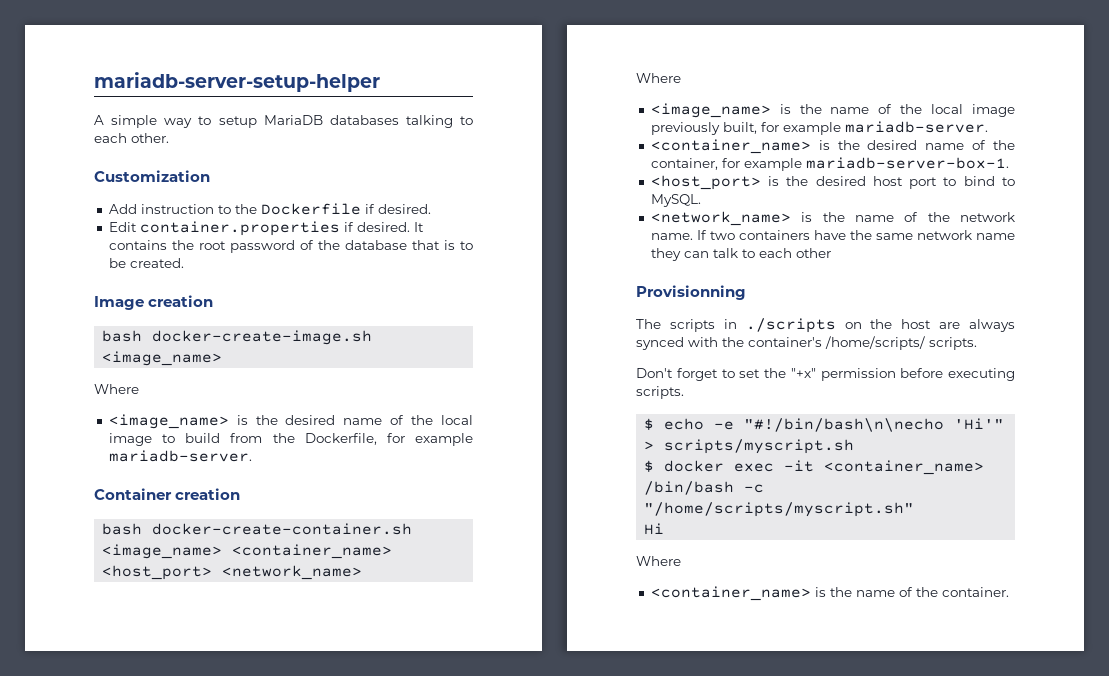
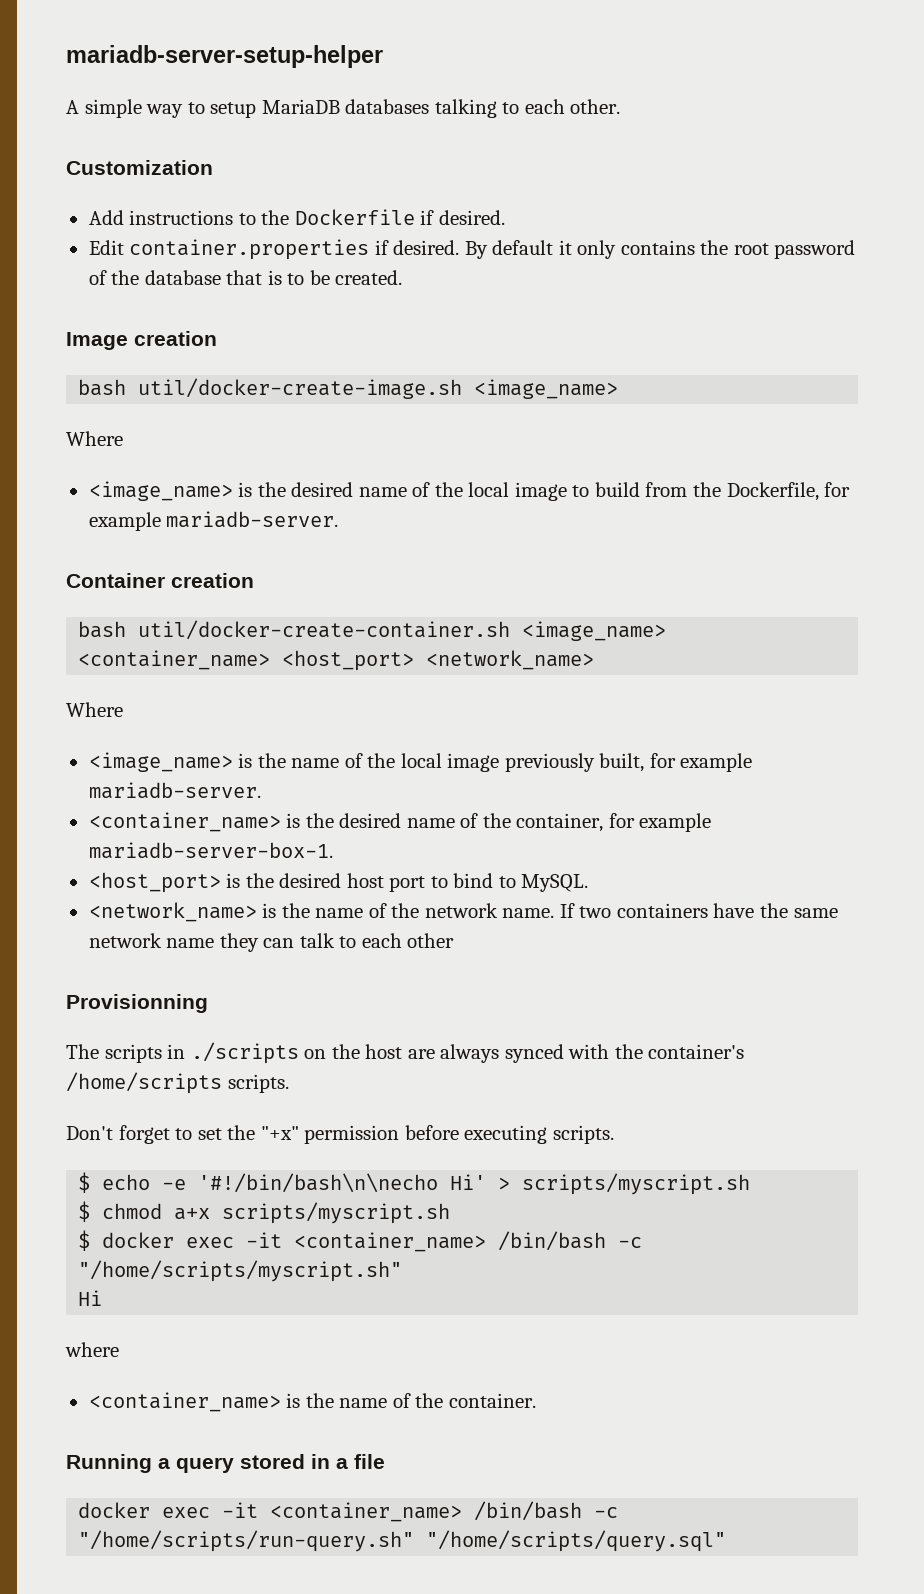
[140,204,214,214] instruction -> [129,210,234,225] instructions
[413,222,424,232] It -> [464,240,617,259] By default it only
[152,330,373,345] docker-create-image.sh -> [138,378,463,399] util/docker-create-image.sh
[152,523,413,535] docker-create-container.sh -> [138,620,511,640] util/docker-create-container.sh
[825,336,925,350] /home/scripts/ -> [66,1072,222,1094] /home/scripts
[744,418,1005,432] "#!/bin/bash\n\necho 'Hi'" -> [198,1173,487,1193] '#!/bin/bash\n\necho Hi'
(855, 446) none -> [78,1201,451,1224] // $ chmod a+x scripts/myscript.sh
[636,556,681,566] Where -> [65,1342,119,1357] where
(1009, 592) none -> [66,1454,385,1473] [78,1501,619,1522] [78,1530,727,1552] // Running a query stored in a file // docker exec -it <container_name> /bin/bash -c "/home/scripts/run-query.sh" "/home/scripts/query.sql"

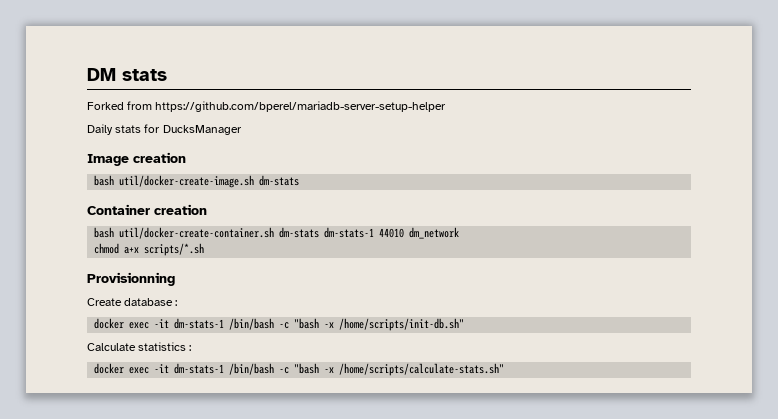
[66,45,383,68] [66,99,621,118] [66,160,213,175] [88,209,505,225] [88,239,856,260] [88,270,403,285] [66,331,217,350] [78,378,619,399] [66,431,123,446] [88,481,851,501] [88,511,339,531] [66,573,254,588] [78,620,667,641] [78,650,595,671] [66,702,123,717] [88,752,753,772] [88,782,261,799] [88,812,712,832] [88,842,333,859] [88,872,589,893] [88,902,838,922] [88,933,455,952] [66,994,208,1013] [66,1042,745,1064] [66,1072,289,1094] [66,1125,614,1144] [78,1172,751,1195] [78,1201,451,1224] [78,1230,643,1252] [78,1260,403,1282] [78,1290,103,1306] [65,1342,119,1357] [88,1392,536,1412] [66,1454,385,1473] [78,1501,619,1522] [78,1530,727,1552] mariadb-server-setup-helper // A simple way to setup MariaDB databases talking to each other. // Customization // Add instructions to the Dockerfile if desired. // Edit container.properties if desired. By default it only contains the root password of the database that is to be created. // Image creation // bash util/docker-create-image.sh <image_name> // Where // <image_name> is the desired name of the local image to build from the Dockerfile, for example mariadb-server. // Container creation // bash util/docker-create-container.sh <image_name> <container_name> <host_port> <network_name> // Where // <image_name> is the name of the local image previously built, for example mariadb-server. // <container_name> is the desired name of the container, for example mariadb-server-box-1. // <host_port> is the desired host port to bind to MySQL. // <network_name> is the name of the network name. If two containers have the same network name they can talk to each other // Provisionning // The scripts in ./scripts on the host are always synced with the container's /home/scripts scripts. // Don't forget to set the "+x" permission before executing scripts. // $ echo -e '#!/bin/bash\n\necho Hi' > scripts/myscript.sh // $ chmod a+x scripts/myscript.sh // $ docker exec -it <container_name> /bin/bash -c "/home/scripts/myscript.sh" // Hi // where // <container_name> is the name of the container. // Running a query stored in a file // docker exec -it <container_name> /bin/bash -c "/home/scripts/run-query.sh" "/home/scripts/query.sql" -> [87,68,167,81] [87,101,447,112] [87,124,242,135] [87,152,186,166] [94,175,300,188] [87,204,207,215] [94,227,460,239] [94,243,205,256] [87,272,175,286] [87,298,178,306] [94,318,465,331] [87,342,192,351] [94,363,505,376] DM stats // Forked from https://github.com/bperel/mariadb-server-setup-helper // Daily stats for DucksManager // Image creation // bash util/docker-create-image.sh dm-stats // Container creation // bash util/docker-create-container.sh dm-stats dm-stats-1 44010 dm_network // chmod a+x scripts/*.sh // Provisionning // Create database : // docker exec -it dm-stats-1 /bin/bash -c "bash -x /home/scripts/init-db.sh" // Calculate statistics : // docker exec -it dm-stats-1 /bin/bash -c "bash -x /home/scripts/calculate-stats.sh"

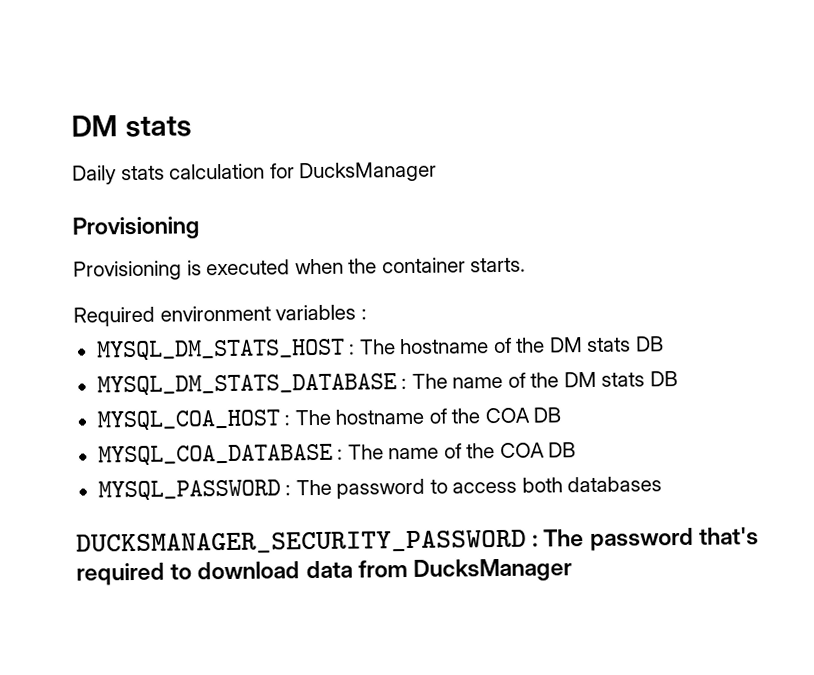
[87,68,167,81] [87,101,447,112] DM stats // Forked from https://github.com/bperel/mariadb-server-setup-helper -> [71,115,192,138] DM stats
(142, 129) none -> [169,163,266,180] calculation
[87,152,186,166] [94,175,300,188] [87,204,207,215] [94,227,460,239] [94,243,205,256] [87,272,175,286] [87,298,178,306] [94,318,465,331] [87,342,192,351] [94,363,505,376] Image creation // bash util/docker-create-image.sh dm-stats // Container creation // bash util/docker-create-container.sh dm-stats dm-stats-1 44010 dm_network // chmod a+x scripts/*.sh // Provisionning // Create database : // docker exec -it dm-stats-1 /bin/bash -c "bash -x /home/scripts/init-db.sh" // Calculate statistics : // docker exec -it dm-stats-1 /bin/bash -c "bash -x /home/scripts/calculate-stats.sh" -> [72,216,200,240] [73,257,527,281] [73,304,367,327] [96,336,664,362] [96,371,678,397] [96,407,562,432] [97,442,577,467] [97,476,663,502] [76,527,759,555] [76,558,573,586] Provisioning // Provisioning is executed when the container starts. // Required environment variables : // MYSQL_DM_STATS_HOST : The hostname of the DM stats DB // MYSQL_DM_STATS_DATABASE : The name of the DM stats DB // MYSQL_COA_HOST : The hostname of the COA DB // MYSQL_COA_DATABASE : The name of the COA DB // MYSQL_PASSWORD : The password to access both databases // DUCKSMANAGER_SECURITY_PASSWORD : The password that's required to download data from DucksManager

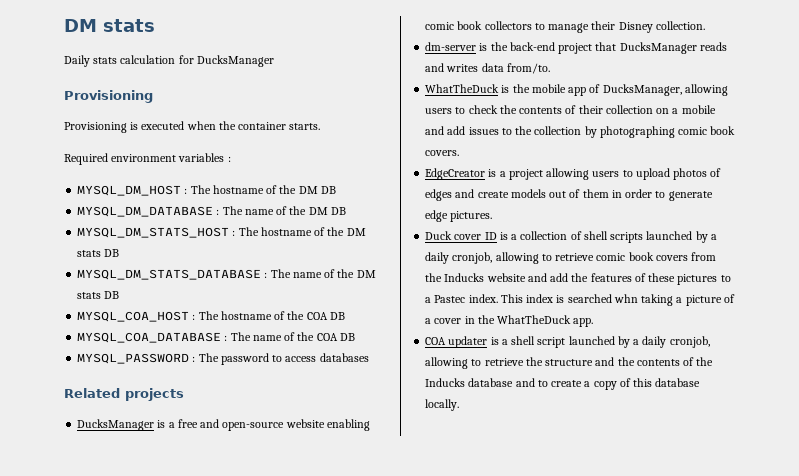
(367, 314) none -> [77,185,336,196] [77,206,346,217] // MYSQL_DM_HOST : The hostname of the DM DB // MYSQL_DM_DATABASE : The name of the DM DB
[521,477,563,493] both -> (317, 359) none
[76,527,759,555] [76,558,573,586] DUCKSMANAGER_SECURITY_PASSWORD : The password that's required to download data from DucksManager -> [64,388,184,401] [77,419,370,431] [425,21,705,33] [425,42,727,54] [425,63,550,74] [425,84,728,96] [425,105,716,114] [425,126,736,138] [425,150,460,156] [425,168,722,180] [425,189,713,201] [425,210,493,222] [425,231,717,243] [425,252,717,264] [425,273,731,285] [425,294,735,306] [425,315,594,327] [425,336,710,348] [425,357,714,369] [425,378,701,390] [425,399,460,411] Related projects // DucksManager is a free and open-source website enabling comic book collectors to manage their Disney collection. // dm-server is the back-end project that DucksManager reads and writes data from/to. // WhatTheDuck is the mobile app of DucksManager, allowing users to check the contents of their collection on a mobile and add issues to the collection by photographing comic book covers. // EdgeCreator is a project allowing users to upload photos of edges and create models out of them in order to generate edge pictures. // Duck cover ID is a collection of shell scripts launched by a daily cronjob, allowing to retrieve comic book covers from the Inducks website and add the features of these pictures to a Pastec index. This index is searched whn taking a picture of a cover in the WhatTheDuck app. // COA updater is a shell script launched by a daily cronjob, allowing to retrieve the structure and the contents of the Inducks database and to create a copy of this database locally.

